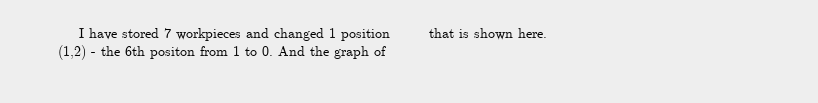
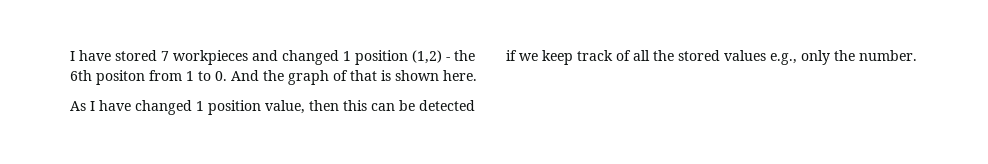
(547, 33) none -> [70,100,475,115] [506,50,917,65] // As I have changed 1 position value, then this can be detected if we keep track of all the stored values e.g., only the number.

